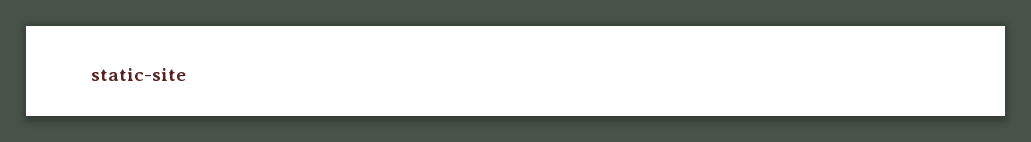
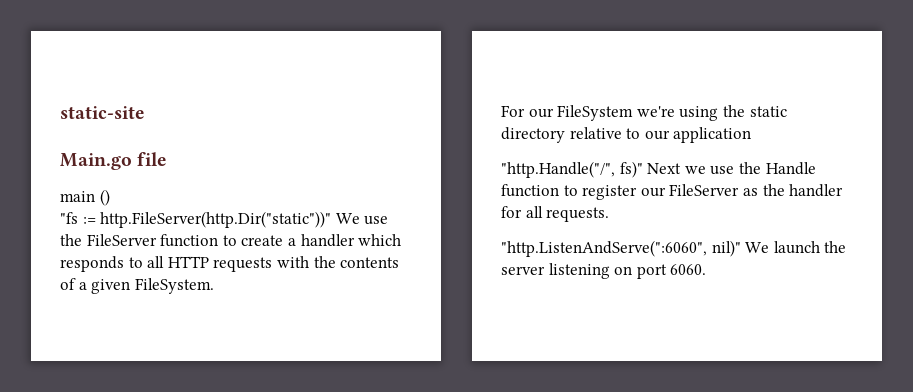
(186, 74) none -> [60,152,168,170] [60,189,110,206] [60,211,389,228] [60,234,402,247] [60,256,400,272] [60,278,214,294] [501,105,787,121] [501,127,752,143] [501,161,816,178] [501,184,844,200] [501,206,610,222] [501,240,847,257] [501,263,707,279] // Main.go file // main () // "fs := http.FileServer(http.Dir("static"))" We use the FileServer function to create a handler which responds to all HTTP requests with the contents of a given FileSystem. // For our FileSystem we're using the static directory relative to our application // "http.Handle("/", fs)" Next we use the Handle function to register our FileServer as the handler for all requests. // "http.ListenAndServe(":6060", nil)" We launch the server listening on port 6060.

